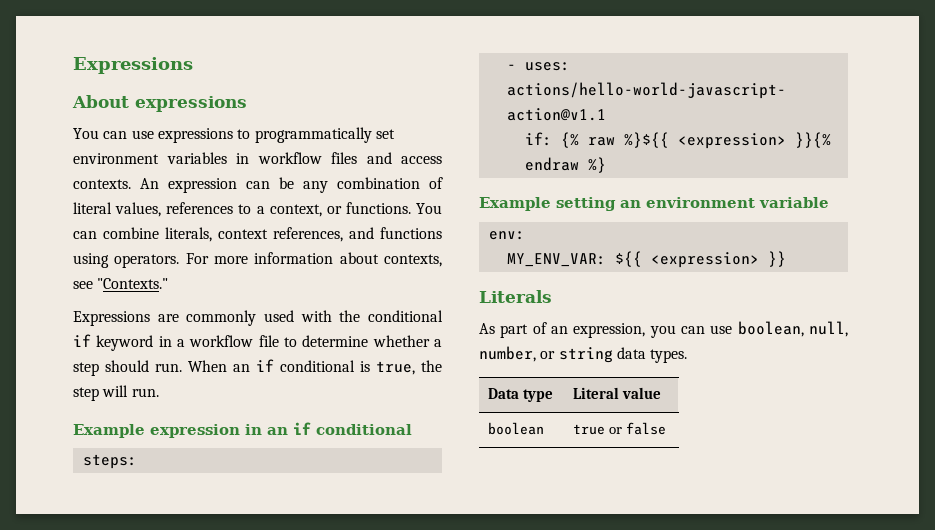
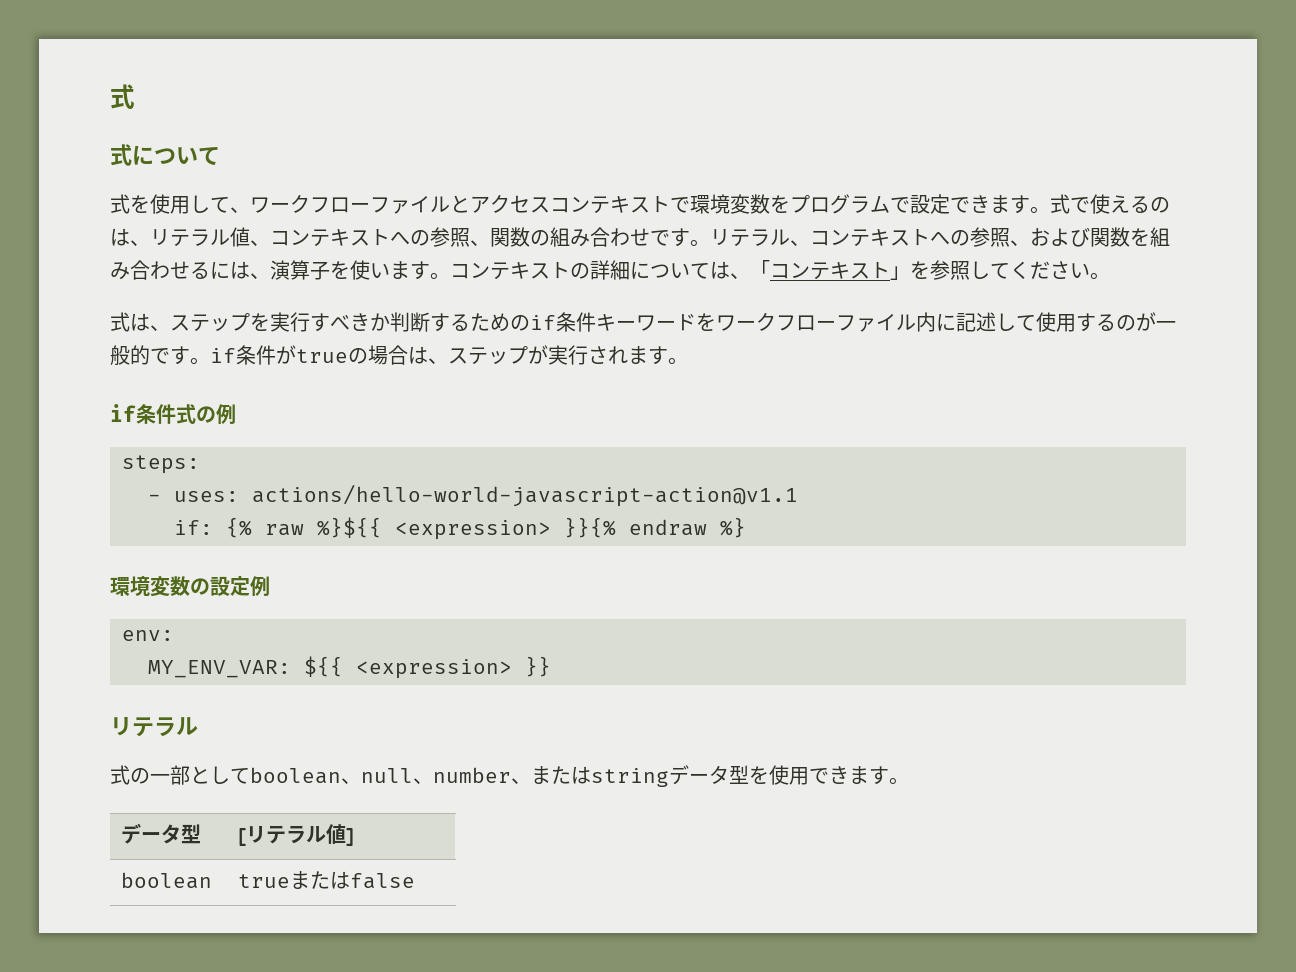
[73,57,193,74] [72,95,247,112] [73,127,395,143] [73,152,442,164] [73,177,443,193] [73,202,442,217] [73,227,442,242] [73,252,442,268] [73,278,169,289] [73,310,444,326] [73,334,442,351] [73,359,442,376] [73,385,159,401] [73,422,412,438] Expressions // About expressions // You can use expressions to programmatically set environment variables in workflow files and access contexts. An expression can be any combination of literal values, references to a context, or functions. You can combine literals, context references, and functions using operators. For more information about contexts, see "Contexts." // Expressions are commonly used with the conditional if keyword in a workflow file to determine whether a step should run. When an if conditional is true, the step will run. // Example expression in an if conditional -> [110,84,135,109] [110,144,220,166] [110,194,1170,214] [110,227,1170,247] [110,260,1110,280] [110,312,1176,332] [110,345,688,365] [110,404,236,424] 式 // 式について // 式を使用して、ワークフローファイルとアクセスコンテキストで環境変数をプログラムで設定できます。式で使えるのは、リテラル値、コンテキストへの参照、関数の組み合わせです。リテラル、コンテキストへの参照、および関数を組み合わせるには、演算子を使います。コンテキストの詳細については、「コンテキスト」を参照してください。 // 式は、ステップを実行すべきか判断するためのif条件キーワードをワークフローファイル内に記述して使用するのが一般的です。if条件がtrueの場合は、ステップが実行されます。 // if条件式の例
[479,197,829,211] Example setting an environment variable -> [110,576,270,597] 環境変数の設定例
[479,290,552,303] [479,321,848,338] [479,346,688,363] [488,388,553,402] [573,387,661,399] Literals // As part of an expression, you can use boolean, null, number, or string data types. // Data type | Literal value -> [110,717,198,737] [110,765,909,787] [121,823,202,844] [238,824,355,846] リテラル // 式の一部としてboolean、null、number、またはstringデータ型を使用できます。 // データ型 | [リテラル値]
[608,427,622,434] or -> [290,871,351,889] または

